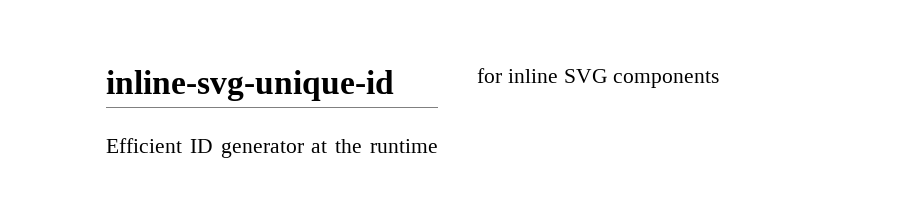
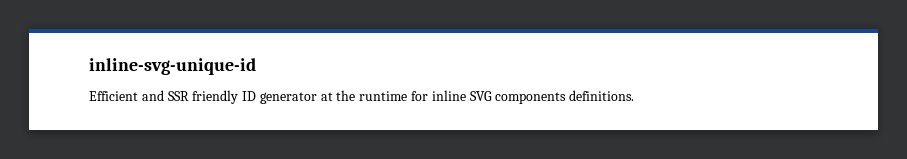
(182, 145) none -> [141,90,239,104] and SSR friendly
(720, 79) none -> [569,90,635,101] definitions.

